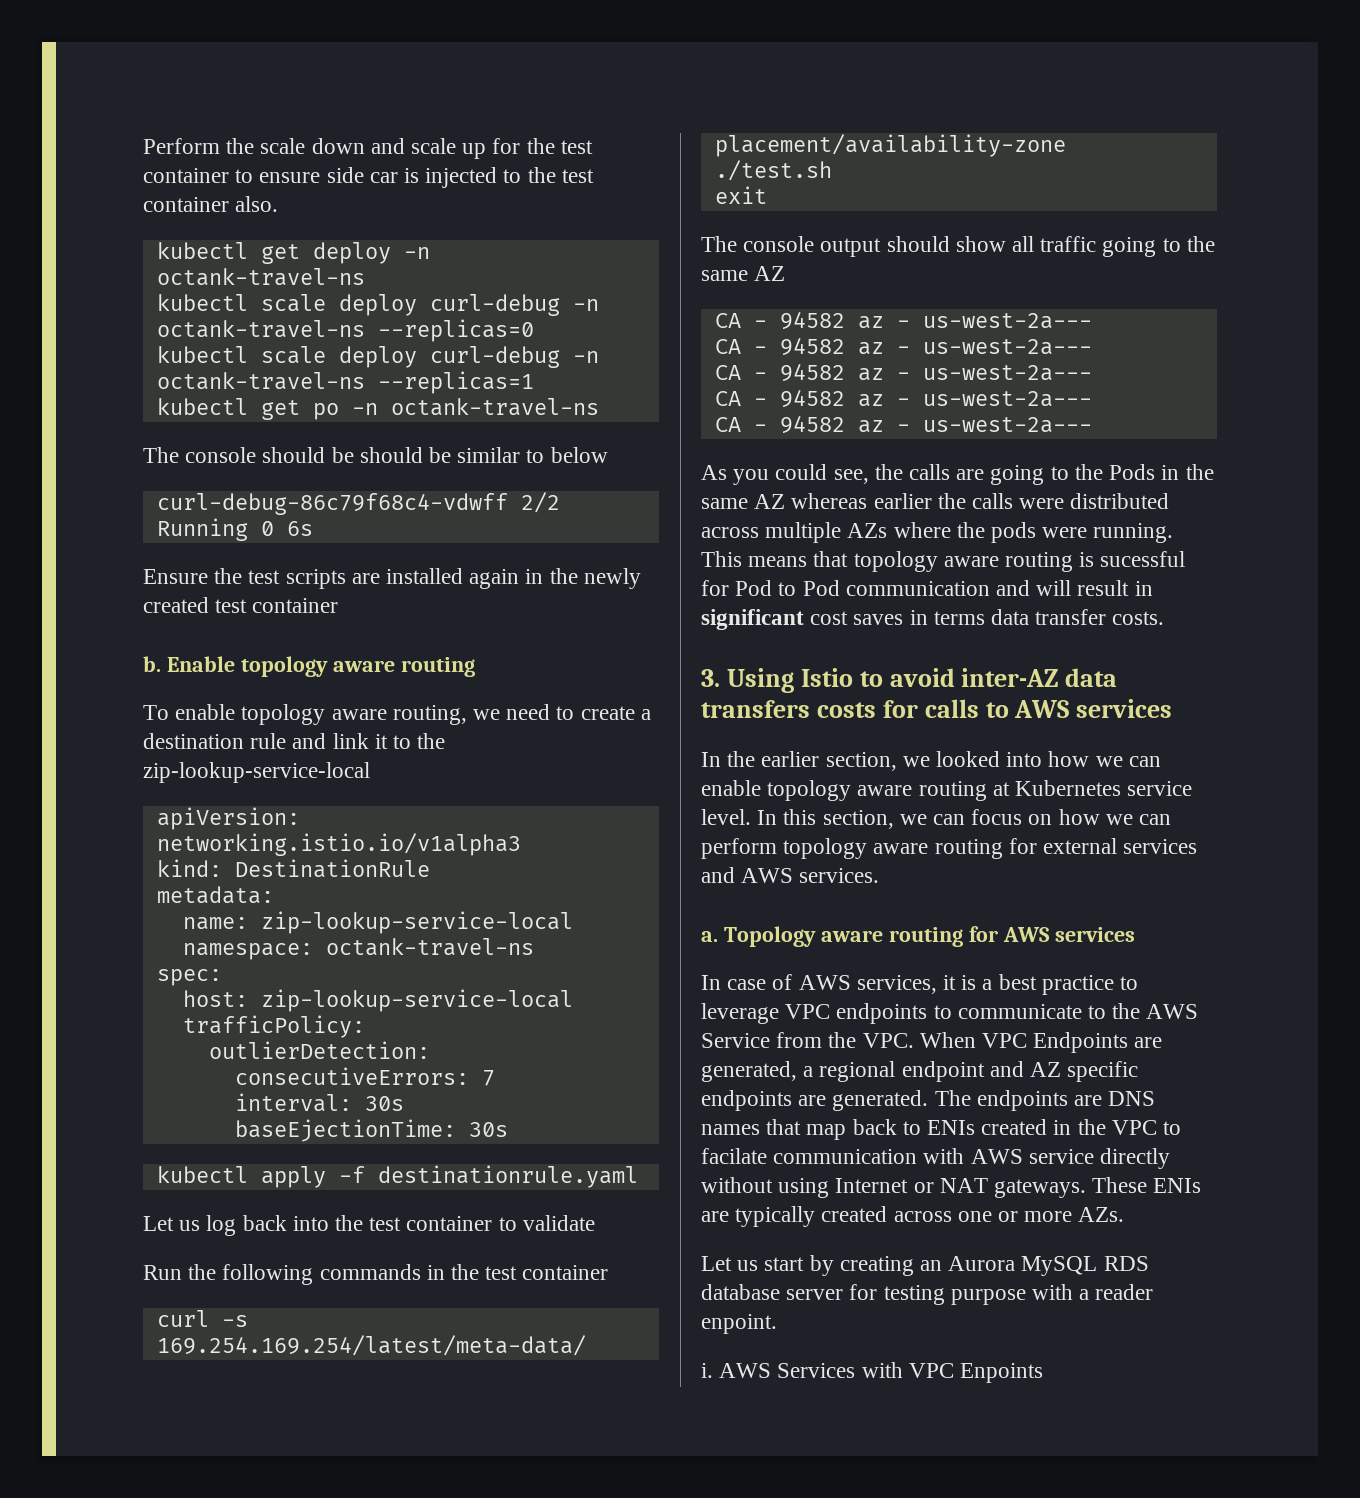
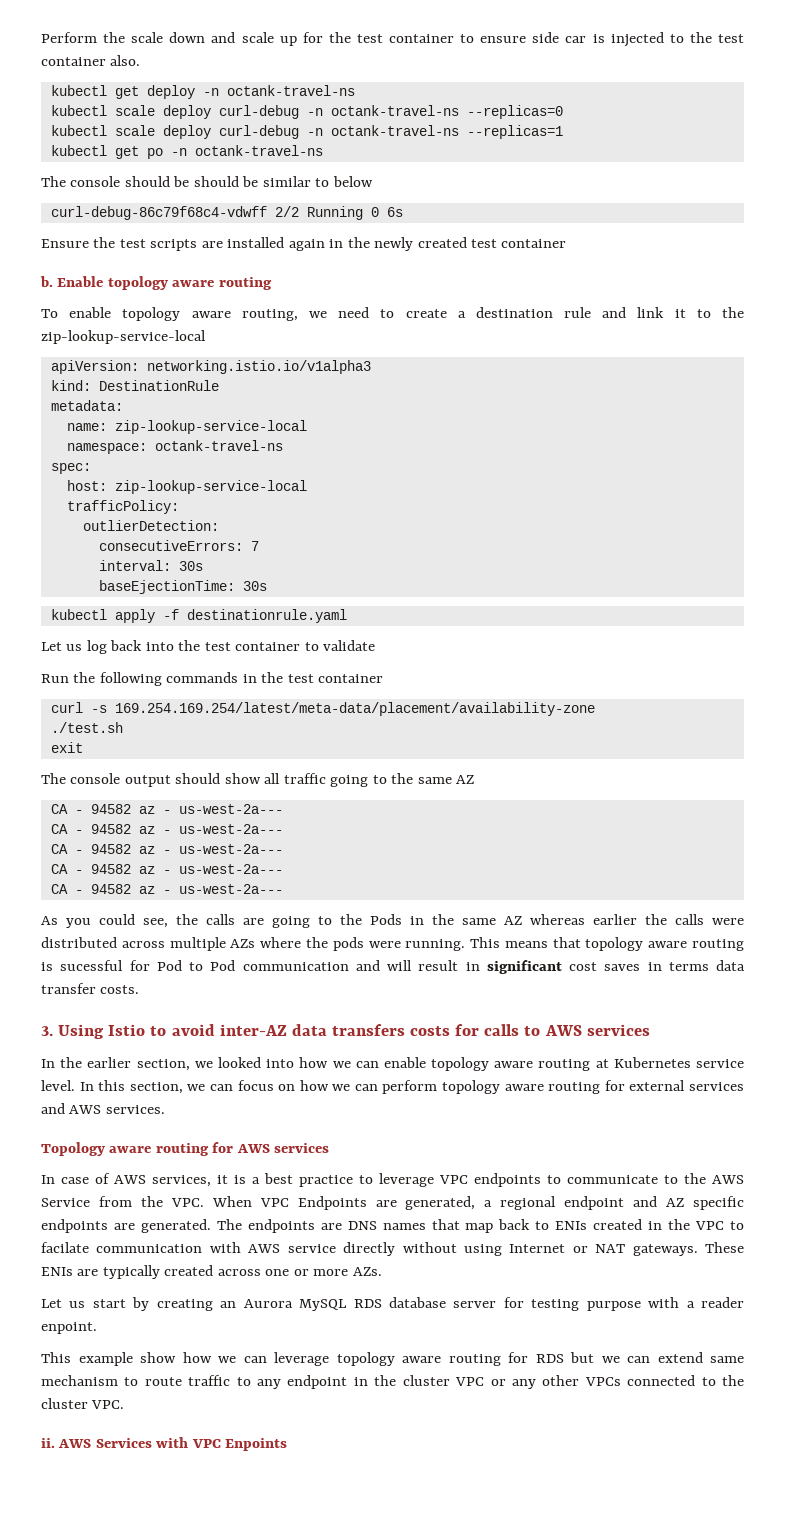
[701,931,718,942] a. -> (165, 1109) none
[701,1363,713,1378] i. -> [41,1352,744,1366] [41,1375,744,1389] [41,1398,125,1409] [41,1438,55,1448] This example show how we can leverage topology aware routing for RDS but we can extend same mechanism to route traffic to any endpoint in the cluster VPC or any other VPCs connected to the cluster VPC. // ii.

